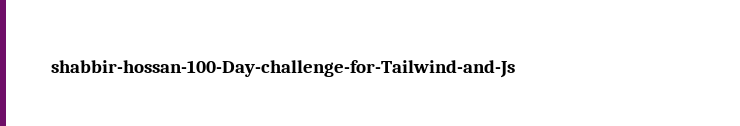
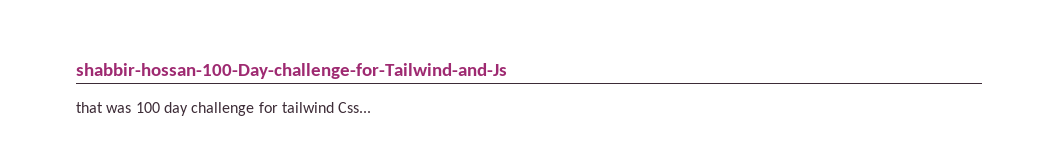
(515, 69) none -> [76,102,372,116] // that was 100 day challenge for tailwind Css...

